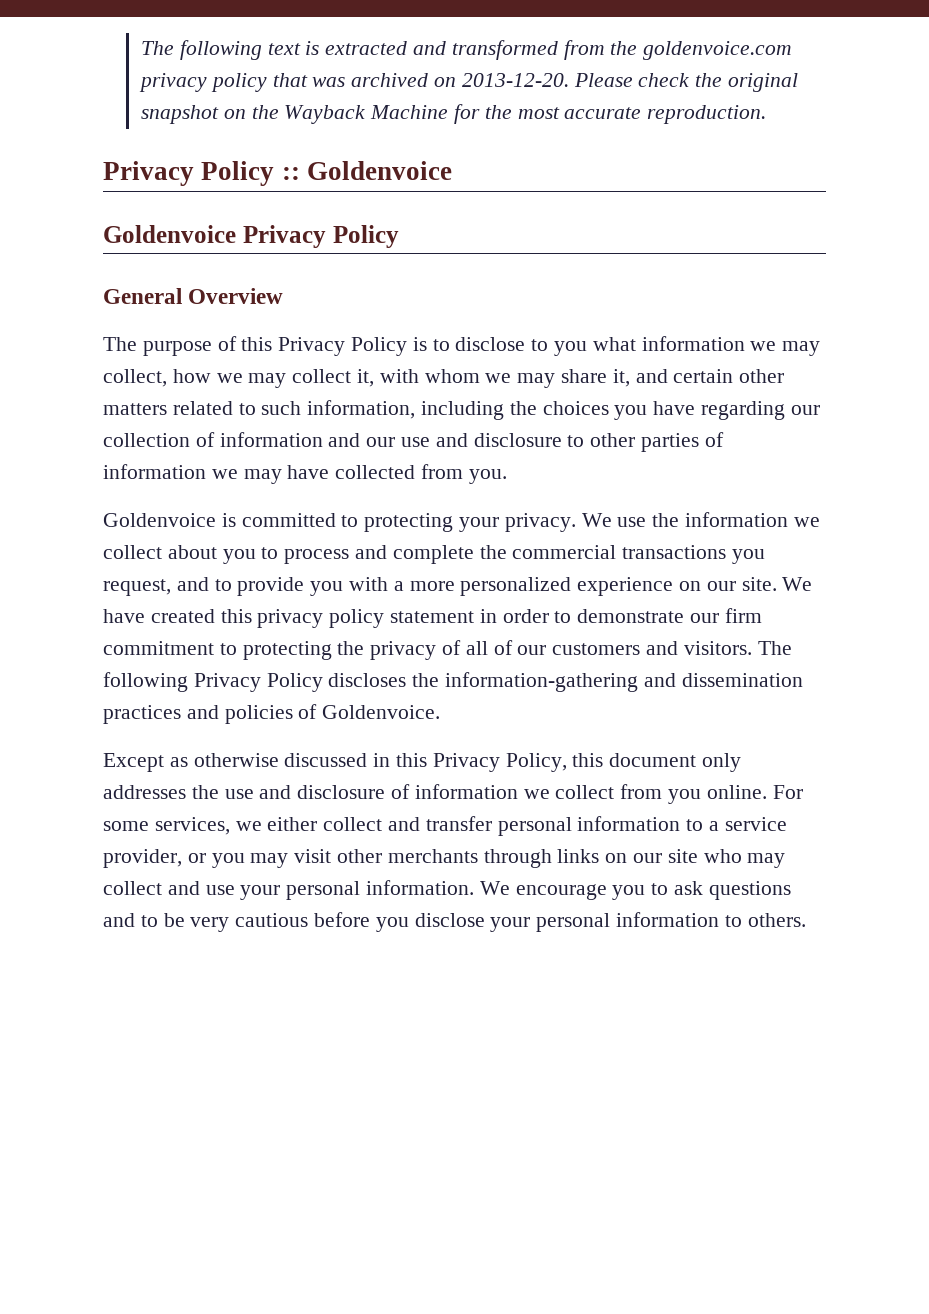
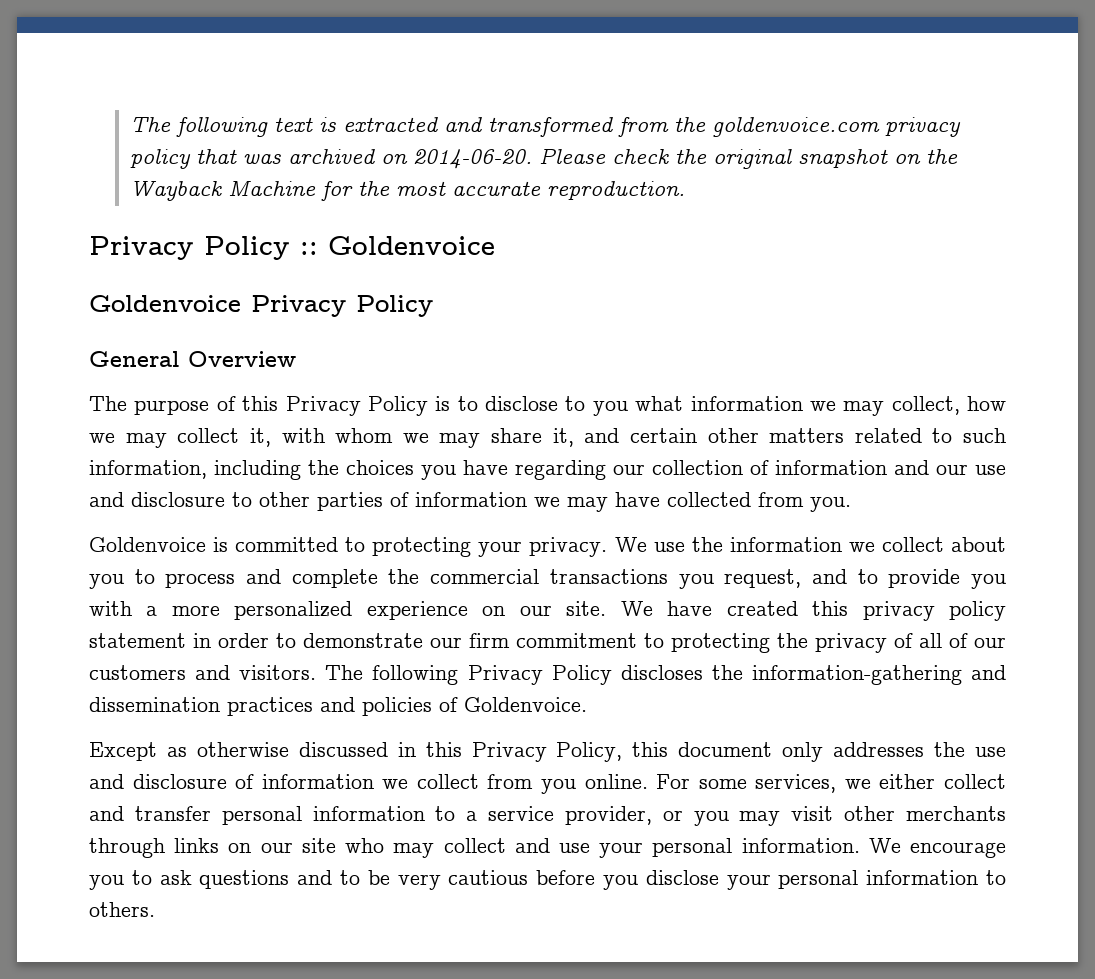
[461,73,569,87] 2013-12-20. -> [413,149,533,169] 2014-06-20.

